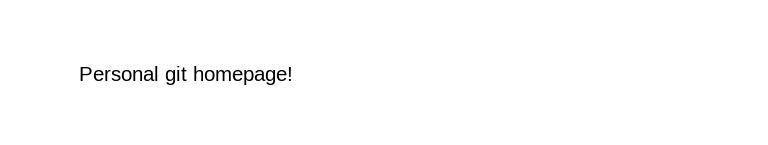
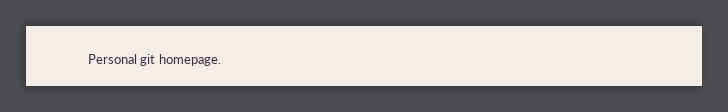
[193,66,293,85] homepage! -> [158,54,221,66] homepage.

